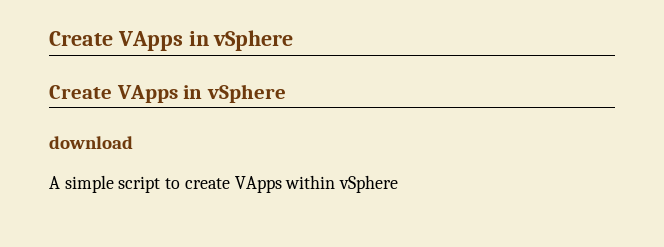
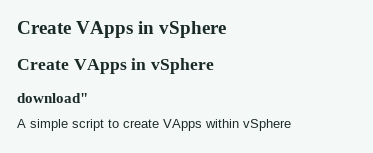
[49,136,133,149] download -> [17,93,88,103] download"

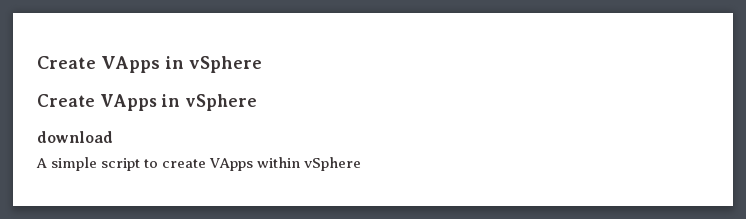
[17,93,88,103] download" -> [37,131,113,143] download

